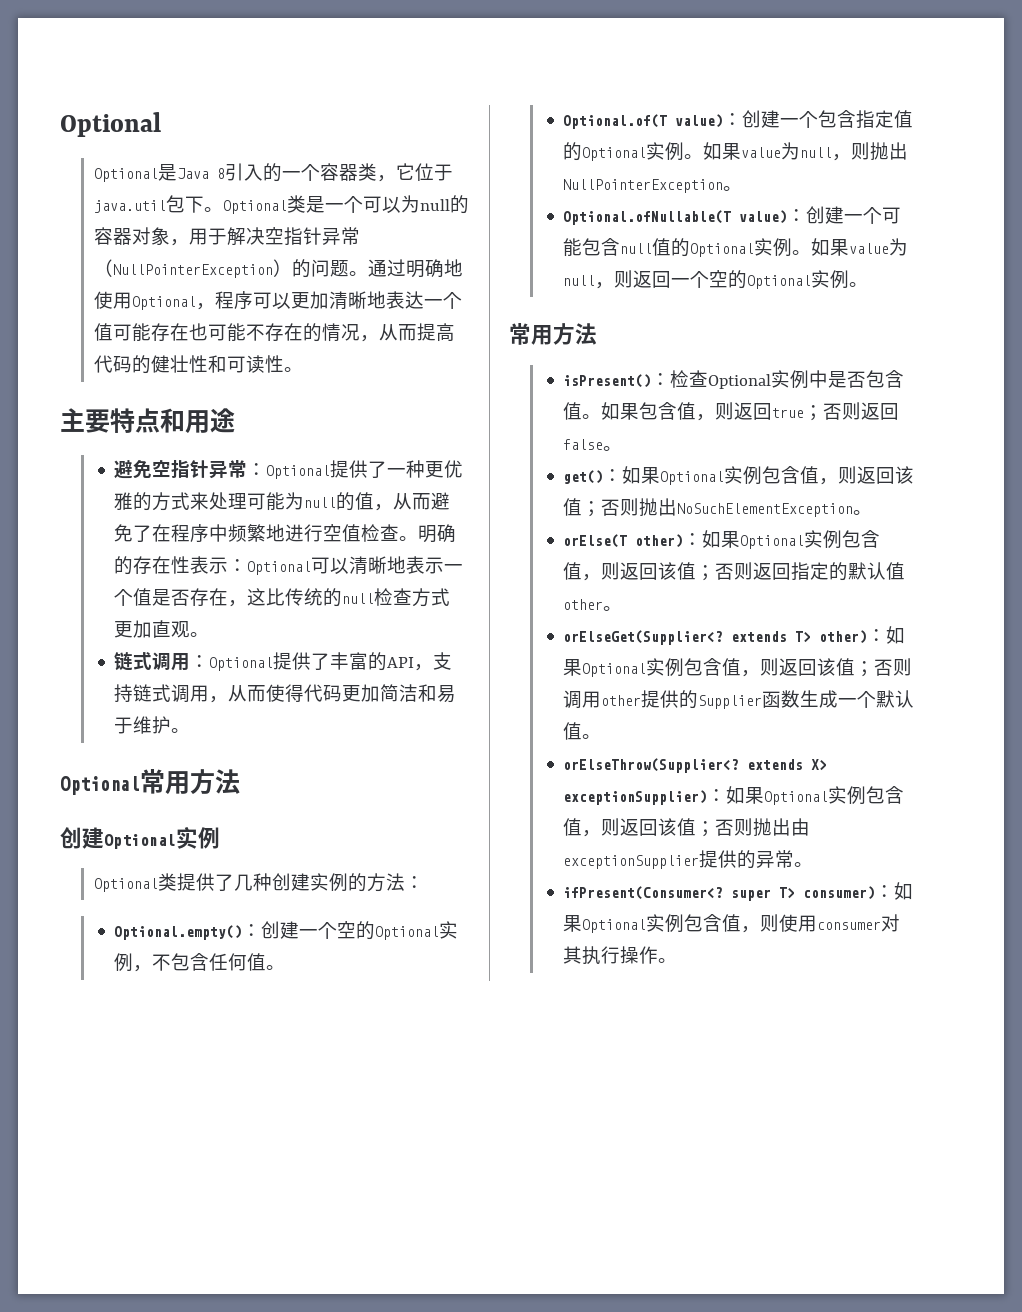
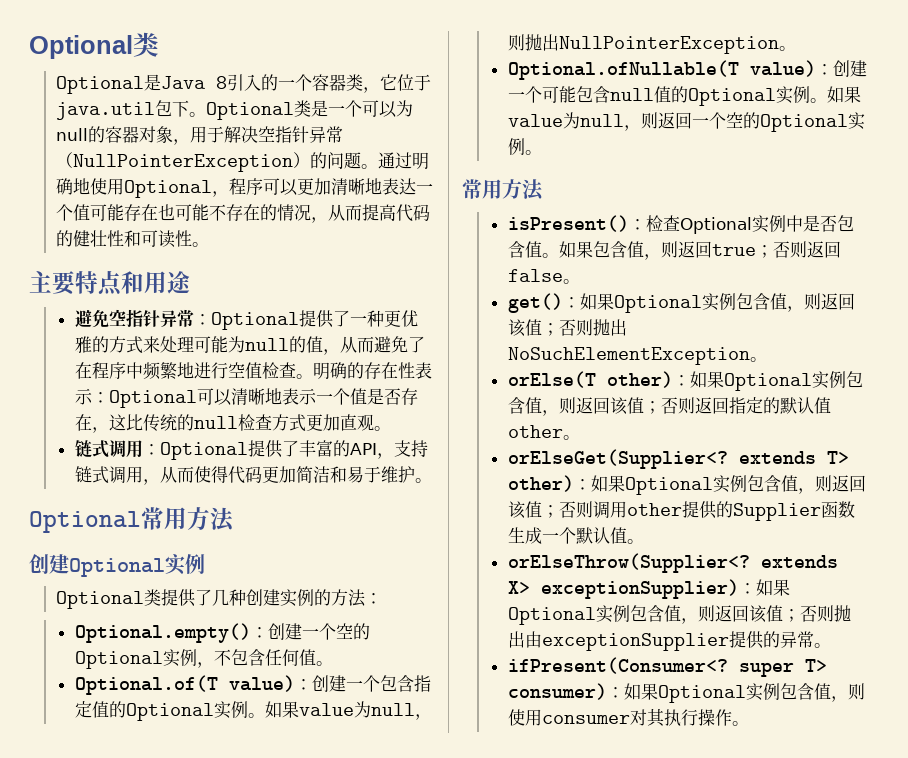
[60,112,161,137] Optional -> [29,32,159,59] Optional类

